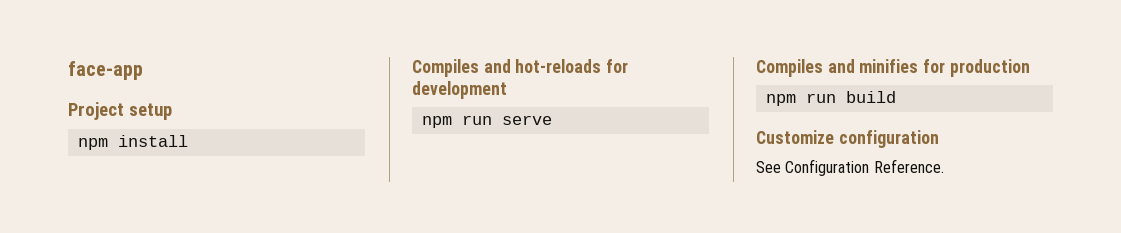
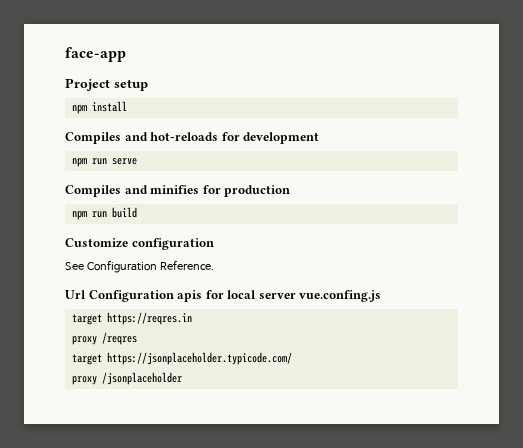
(944, 166) none -> [65,290,382,302] [71,312,192,325] [71,332,137,345] [71,352,292,365] [71,372,182,385] // Url Configuration apis for local server vue.confing.js // target https://reqres.in // proxy /reqres // target https://jsonplaceholder.typicode.com/ // proxy /jsonplaceholder

